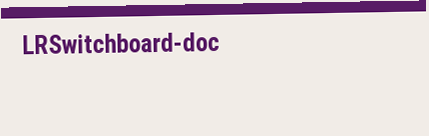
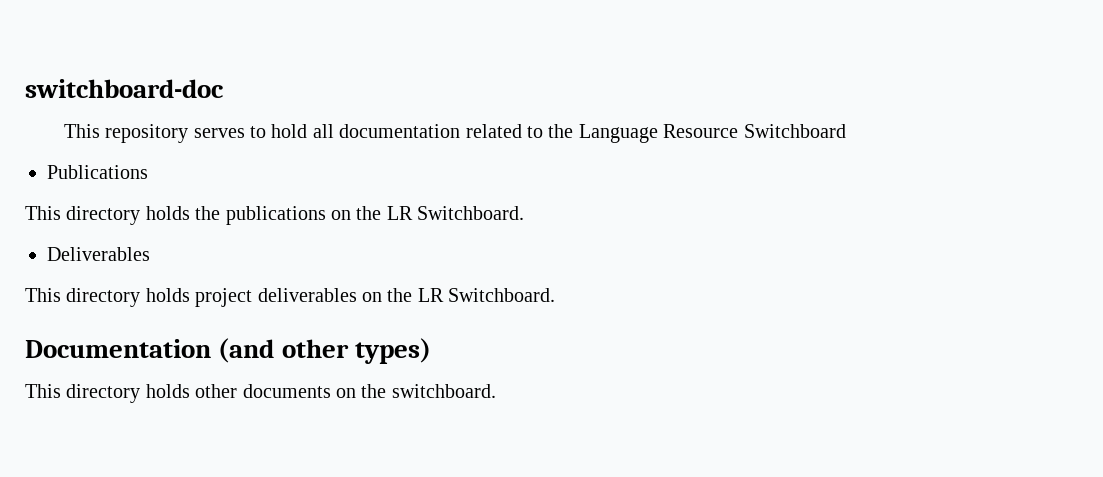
[22,31,220,55] LRSwitchboard-doc -> [25,79,224,98] [63,124,846,143] [47,165,148,179] [25,206,525,225] [47,247,150,261] [25,288,556,307] [25,338,431,364] [25,384,496,403] switchboard-doc // This repository serves to hold all documentation related to the Language Resource Switchboard // Publications // This directory holds the publications on the LR Switchboard. // Deliverables // This directory holds project deliverables on the LR Switchboard. // Documentation (and other types) // This directory holds other documents on the switchboard.

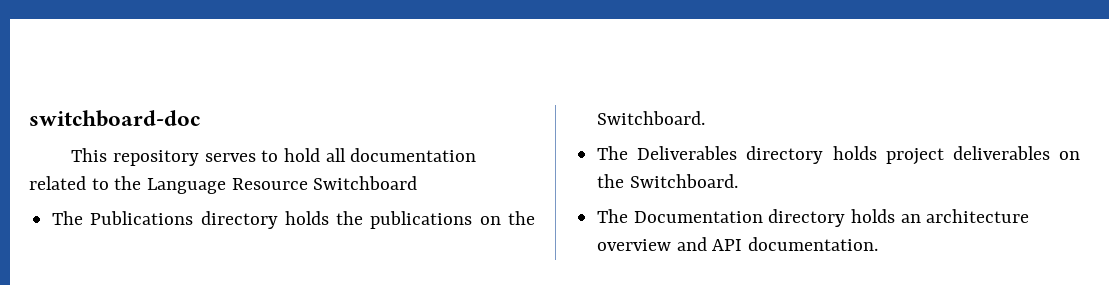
(846, 131) none -> [52,211,84,225] The
[25,206,61,220] // This -> (194, 218) none
[386,206,525,220] LR Switchboard. // -> [597,111,706,125] [597,146,629,160] Switchboard. // The
[25,288,61,302] // This -> (738, 153) none
[417,288,556,302] [25,338,431,364] [25,384,496,403] LR Switchboard. // Documentation (and other types) // This directory holds other documents on the switchboard. -> [629,174,738,188] [597,209,1030,227] [597,237,879,251] Switchboard. // The Documentation directory holds an architecture overview and API documentation.

